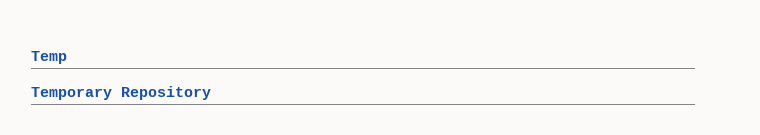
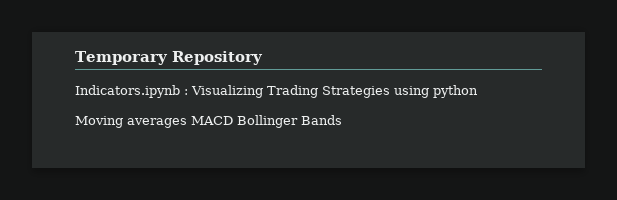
[31,51,67,64] Temp // -> (75, 58) none
(211, 93) none -> [75,85,478,98] [75,115,342,128] // Indicators.ipynb : Visualizing Trading Strategies using python // Moving averages MACD Bollinger Bands

